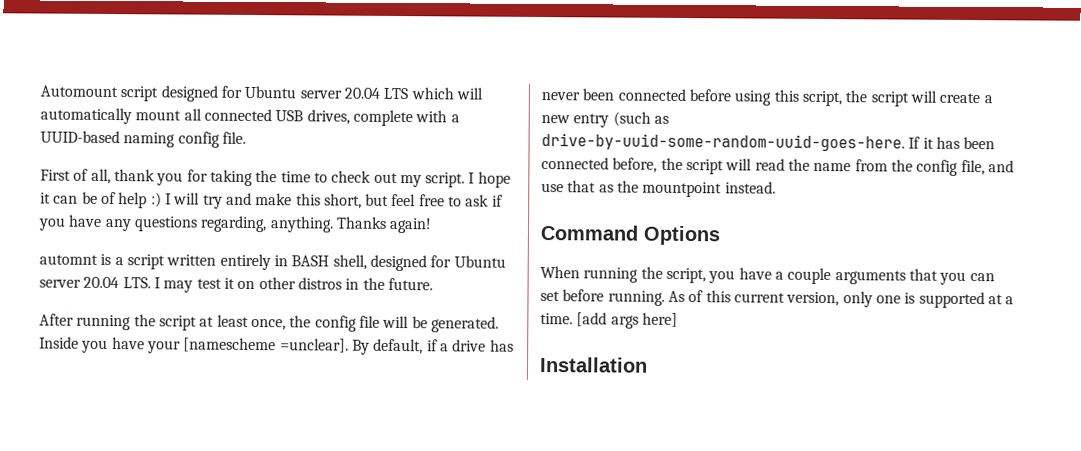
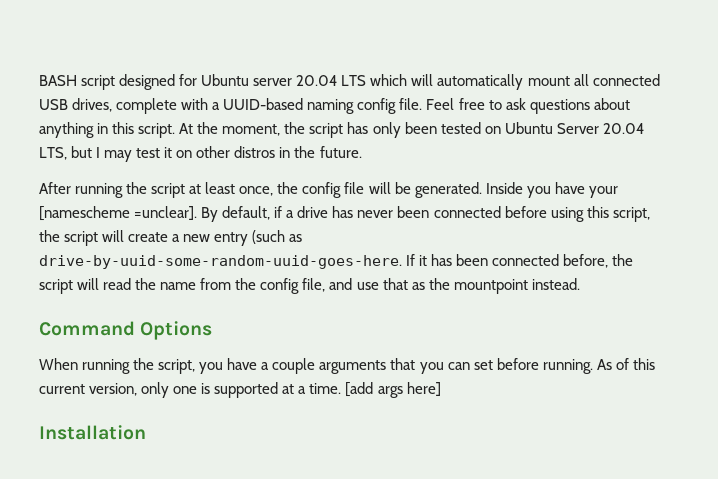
[40,85,118,98] Automount -> [39,75,77,86] BASH
[40,168,511,188] [40,191,503,209] [38,214,433,234] [39,253,506,272] [39,276,151,289] // First of all, thank you for taking the time to check out my script. I hope it can be of help :) I will try and make this short, but feel free to ask if you have any questions regarding, anything. Thanks again! // automnt is a script written entirely in BASH shell, designed for Ubuntu server 20.04 LTS. -> [426,98,630,114] [39,122,644,138] [39,146,93,160] Feel free to ask questions about anything in this script. At the moment, the script has only been tested on Ubuntu Server 20.04 LTS, but

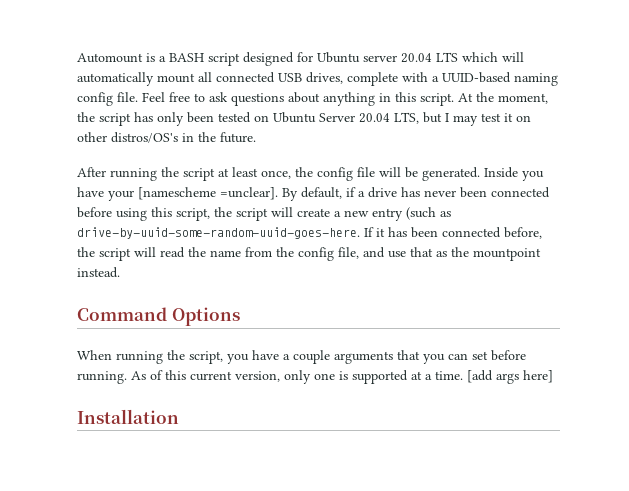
(39, 80) none -> [77,53,166,63] Automount is a
[234,146,276,158] distros -> [111,132,178,143] distros/OS's

